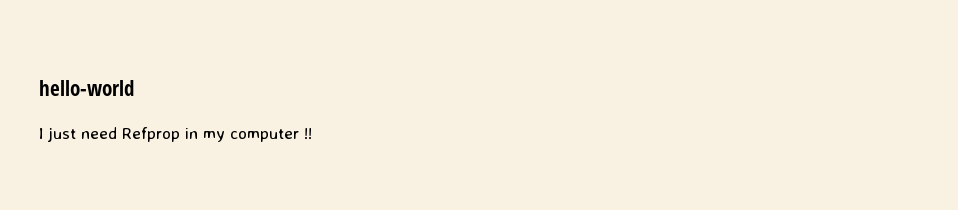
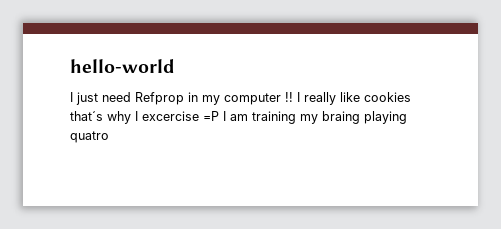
(312, 133) none -> [297,92,411,105] [70,111,407,124] [70,131,109,143] I really like cookies that´s why I excercise =P I am training my braing playing quatro

